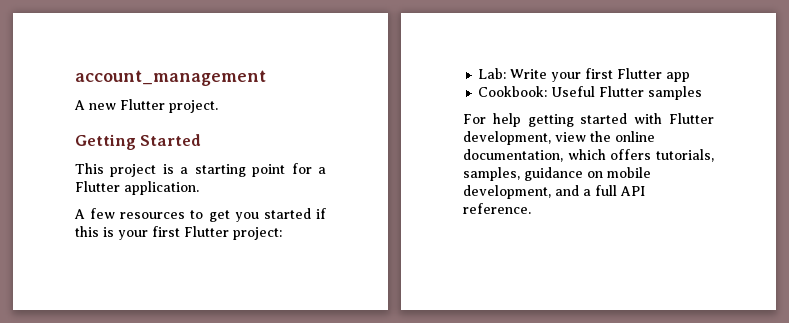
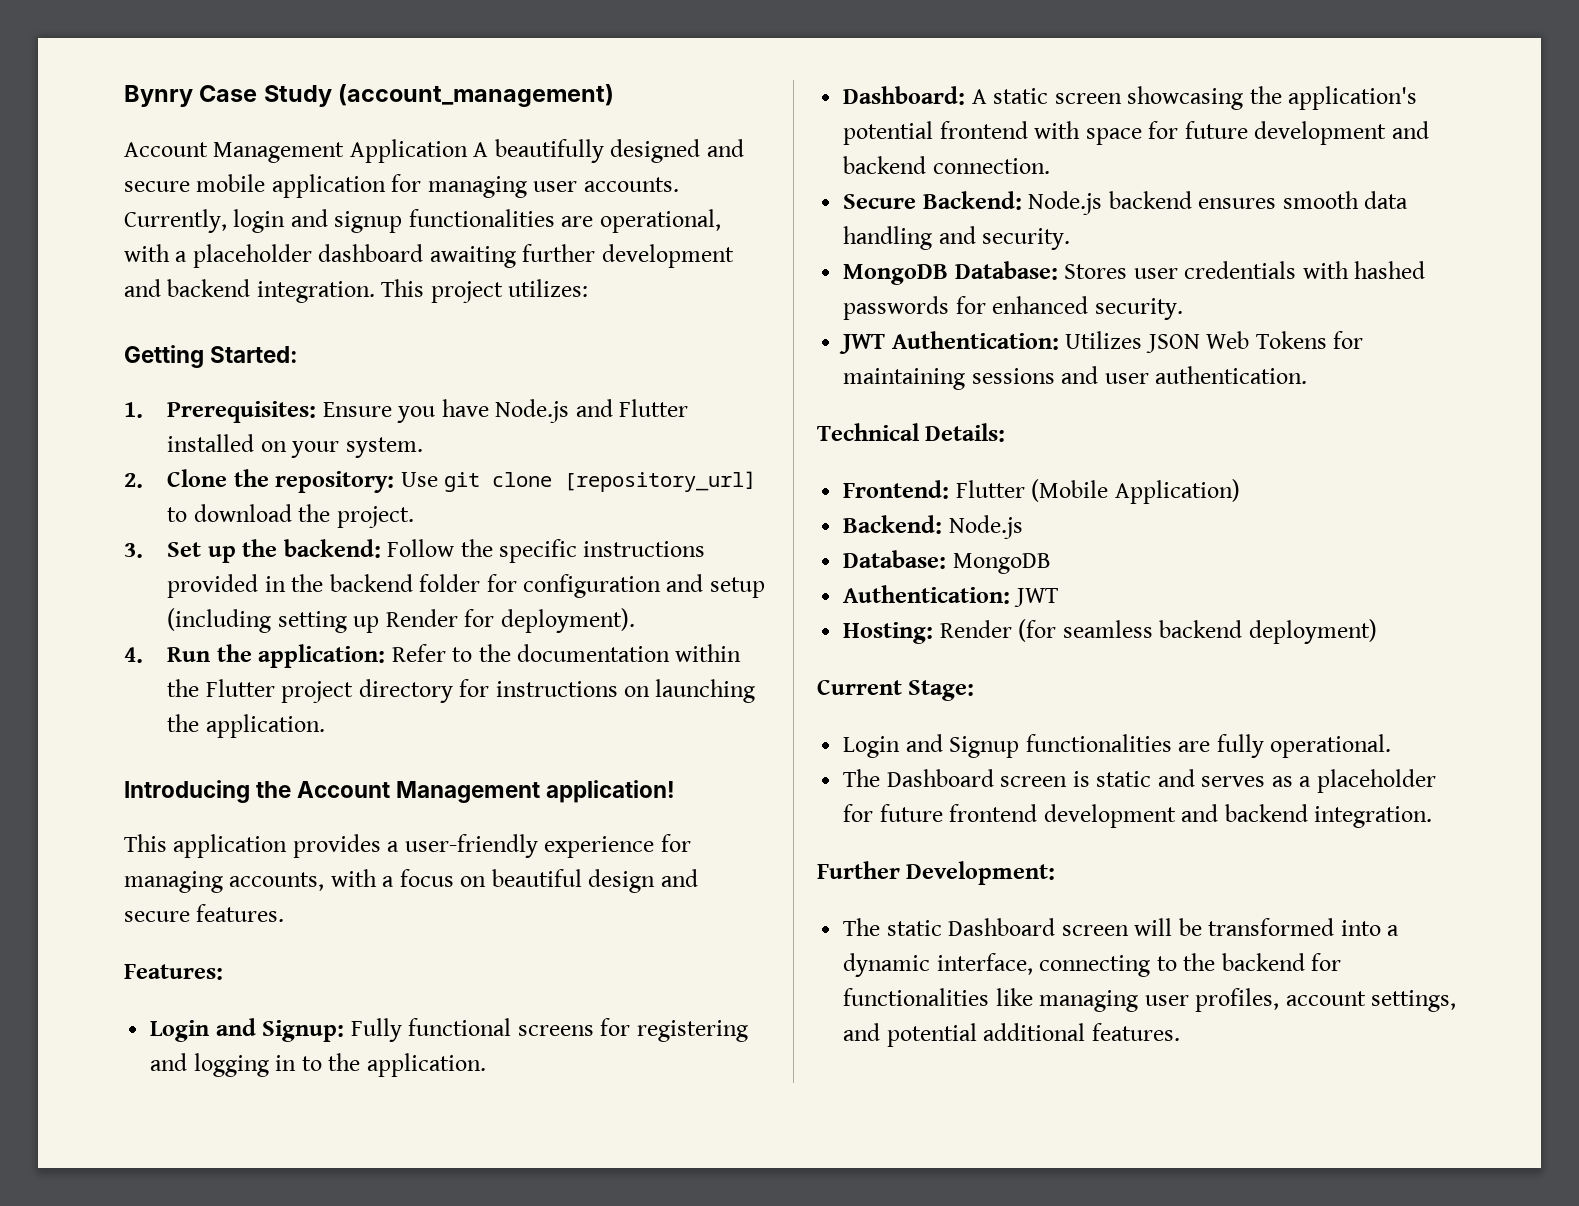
[75,70,266,86] [74,99,218,113] [75,134,202,150] [75,163,326,177] [75,181,199,195] [74,208,326,222] [75,226,282,240] [478,68,691,82] [478,86,703,100] [463,113,714,127] [463,131,655,145] [463,149,714,162] [463,167,651,181] [463,185,645,199] [463,203,531,214] account_management // A new Flutter project. // Getting Started // This project is a starting point for a Flutter application. // A few resources to get you started if this is your first Flutter project: // Lab: Write your first Flutter app // Cookbook: Useful Flutter samples // For help getting started with Flutter development, view the online documentation, which offers tutorials, samples, guidance on mobile development, and a full API reference. -> [124,84,615,107] [124,139,744,163] [124,174,679,198] [124,209,721,233] [124,244,734,268] [124,279,589,303] [124,345,299,368] [124,399,688,423] [167,434,423,458] [124,469,757,493] [167,504,414,528] [124,539,706,563] [167,574,765,598] [167,608,635,633] [124,644,742,668] [167,679,756,703] [167,714,325,738] [124,780,676,803] [124,834,691,858] [124,869,698,893] [124,904,285,922] [124,964,223,980] [150,1018,748,1042] [150,1053,486,1077] [843,86,1418,110] [843,121,1429,145] [843,156,1050,174] [843,191,1409,215] [843,226,1071,250] [843,261,1426,285] [843,296,1183,320] [839,331,1364,354] [843,366,1308,390] [817,423,1006,442] [843,479,1240,504] [843,515,1023,539] [843,550,1051,574] [843,585,1058,607] [843,619,1377,644] [817,680,975,701] [843,734,1392,758] [843,769,1436,793] [843,804,1433,828] [817,861,1056,885] [843,918,1400,936] [843,953,1342,977] [843,988,1457,1012] [843,1023,1180,1047] Bynry Case Study (account_management) // Account Management Application A beautifully designed and secure mobile application for managing user accounts. Currently, login and signup functionalities are operational, with a placeholder dashboard awaiting further development and backend integration. This project utilizes: // Getting Started: // 1. Prerequisites: Ensure you have Node.js and Flutter installed on your system. // 2. Clone the repository: Use git clone [repository_url] to download the project. // 3. Set up the backend: Follow the specific instructions provided in the backend folder for configuration and setup (including setting up Render for deployment). // 4. Run the application: Refer to the documentation within the Flutter project directory for instructions on launching the application. // Introducing the Account Management application! // This application provides a user-friendly experience for managing accounts, with a focus on beautiful design and secure features. // Features: // Login and Signup: Fully functional screens for registering and logging in to the application. // Dashboard: A static screen showcasing the application's potential frontend with space for future development and backend connection. // Secure Backend: Node.js backend ensures smooth data handling and security. // MongoDB Database: Stores user credentials with hashed passwords for enhanced security. // JWT Authentication: Utilizes JSON Web Tokens for maintaining sessions and user authentication. // Technical Details: // Frontend: Flutter (Mobile Application) // Backend: Node.js // Database: MongoDB // Authentication: JWT // Hosting: Render (for seamless backend deployment) // Current Stage: // Login and Signup functionalities are fully operational. // The Dashboard screen is static and serves as a placeholder for future frontend development and backend integration. // Further Development: // The static Dashboard screen will be transformed into a dynamic interface, connecting to the backend for functionalities like managing user profiles, account settings, and potential additional features.

